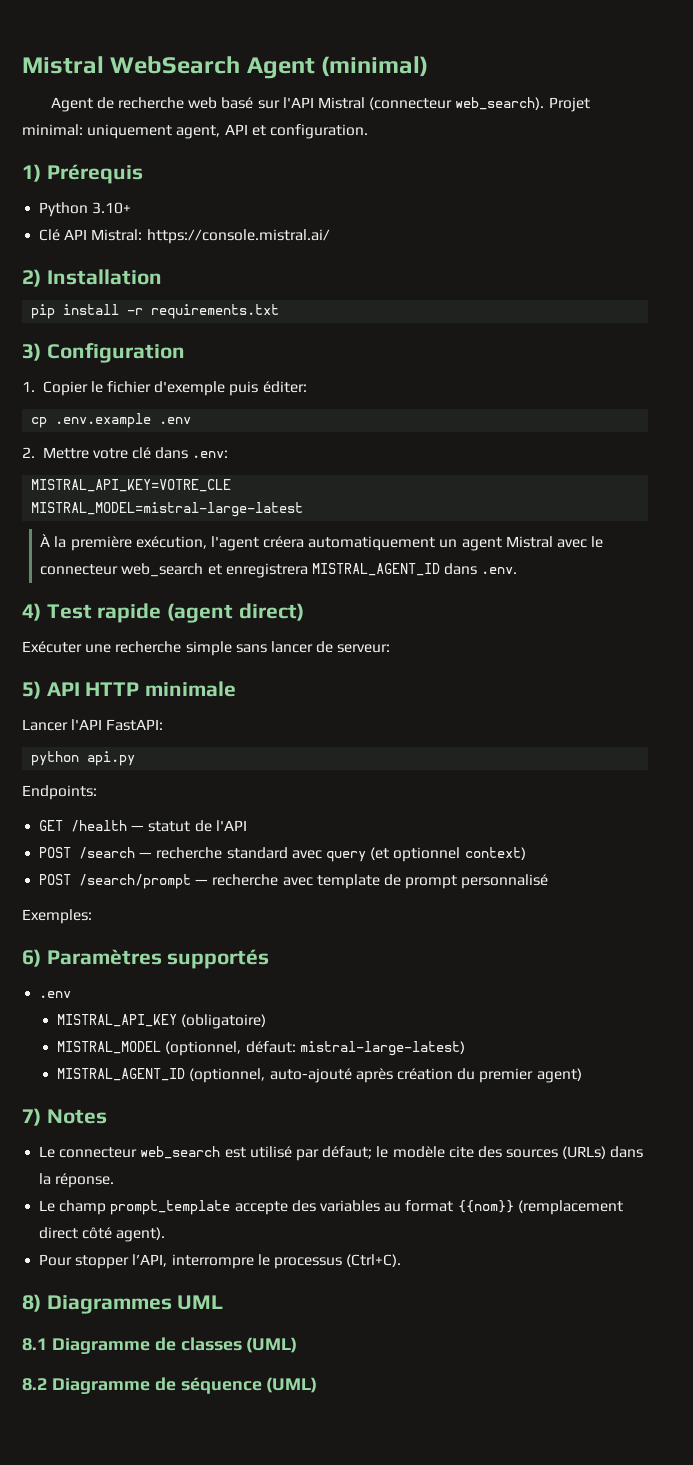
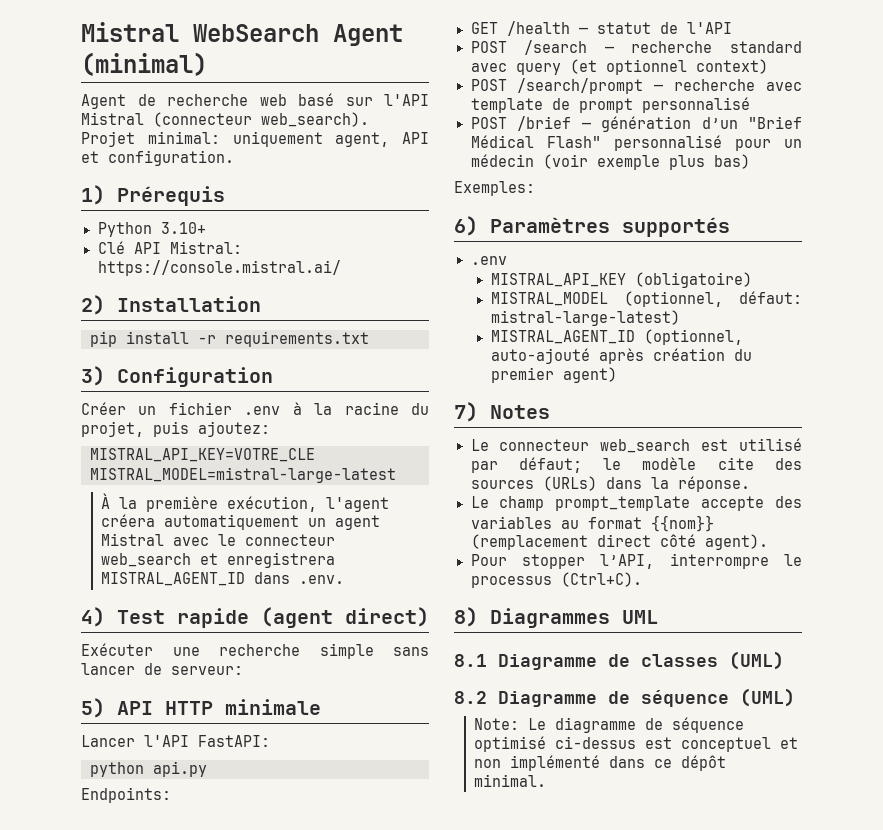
[22,381,307,396] [31,413,192,428] [22,447,229,459] 1. Copier le fichier d'exemple puis éditer: // cp .env.example .env // 2. Mettre votre clé dans .env: -> [81,402,429,415] [81,421,270,437] Créer un fichier .env à la racine du projet, puis ajoutez:
(549, 881) none -> [470,116,802,132] [470,135,802,151] [470,154,750,170] // POST /brief — génération d’un "Brief Médical Flash" personnalisé pour un médecin (voir exemple plus bas)
(318, 1385) none -> [474,717,745,733] [474,736,799,752] [474,755,727,771] [474,774,547,787] // Note: Le diagramme de séquence optimisé ci-dessus est conceptuel et non implémenté dans ce dépôt minimal.

